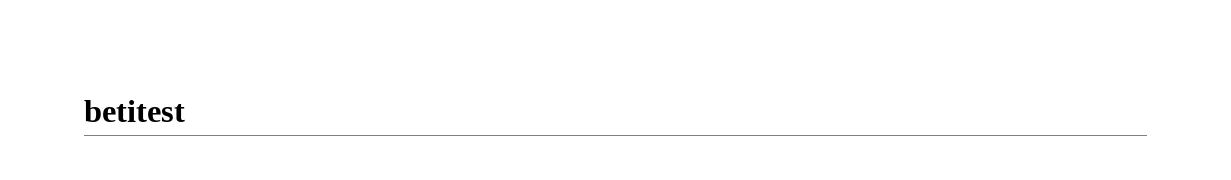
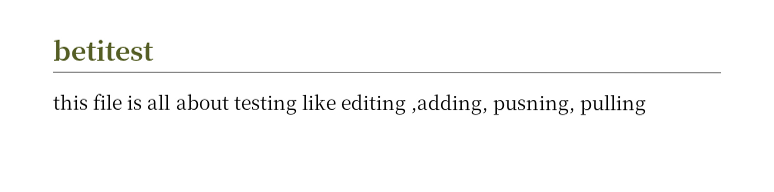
(185, 111) none -> [52,93,648,116] // this file is all about testing like editing ,adding, pusning, pulling

